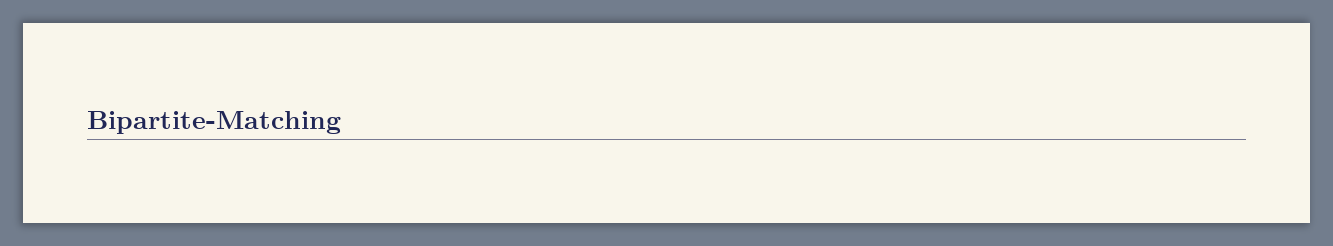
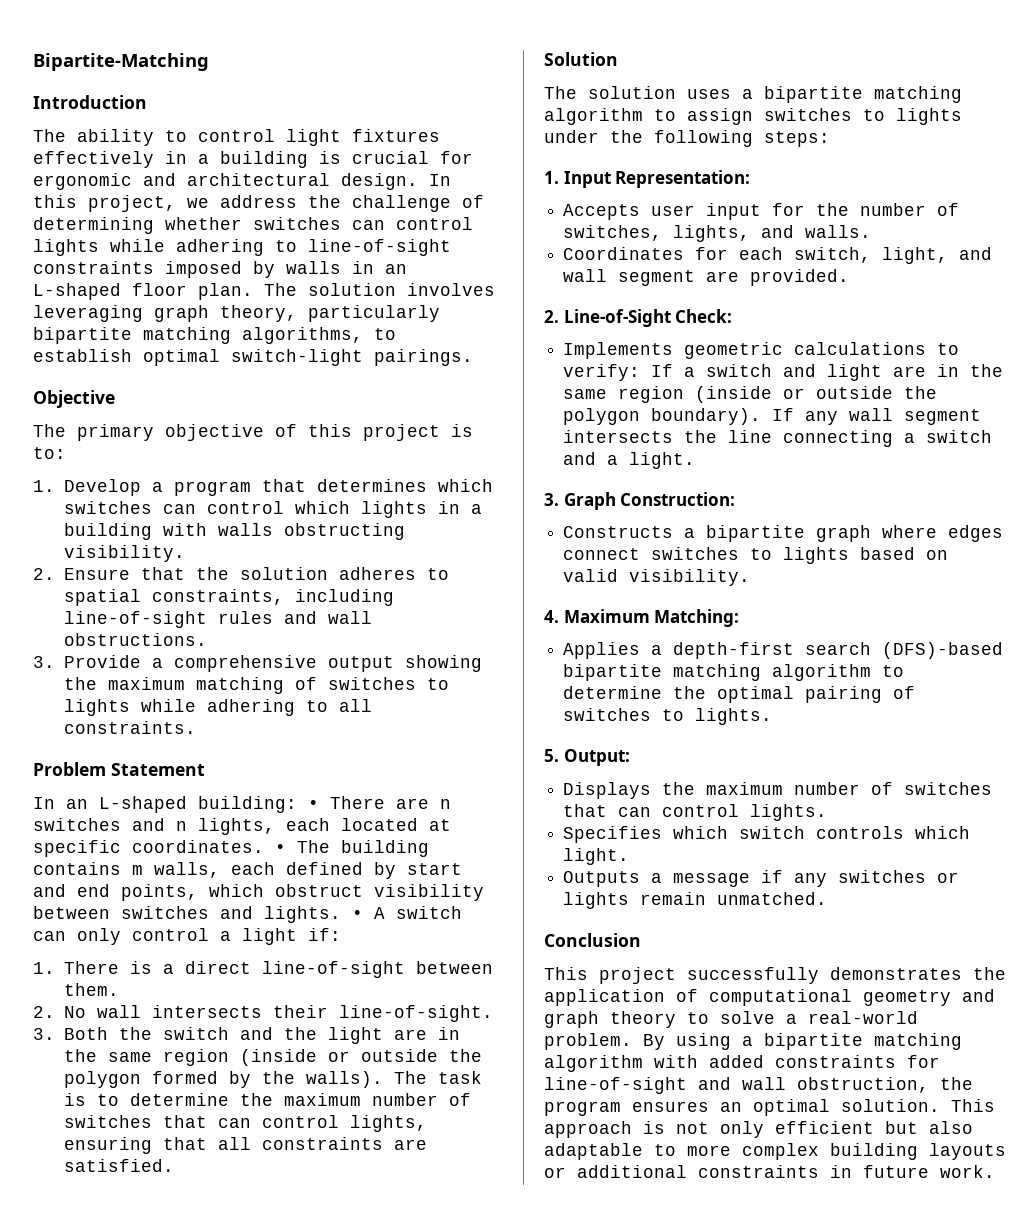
(341, 122) none -> [33,95,147,109] [33,129,440,146] [33,151,473,168] [33,173,451,190] [33,195,484,212] [33,217,473,234] [33,239,451,256] [33,261,407,278] [33,283,495,300] [33,305,440,322] [33,327,396,344] [33,349,473,366] [33,390,115,408] [33,424,473,441] [33,447,66,459] [33,479,493,496] [63,501,482,518] [63,523,405,540] [63,545,185,562] [33,567,449,580] [63,589,394,606] [63,611,372,628] [63,633,207,646] [33,655,482,672] [63,677,449,694] [63,699,372,716] [63,721,196,734] [33,762,205,776] [33,796,451,813] [33,818,451,835] [33,840,429,857] [33,862,462,879] [33,884,484,901] [33,906,462,923] [33,928,341,945] [33,961,493,978] [63,983,119,996] [33,1005,493,1022] [33,1027,460,1044] [63,1049,482,1066] [63,1071,482,1088] [63,1093,471,1106] [63,1115,427,1132] [63,1137,427,1154] [63,1159,174,1172] [544,52,618,66] [544,86,962,103] [544,108,962,125] [544,130,830,147] [544,170,751,188] [563,203,960,220] [563,225,872,242] [563,247,993,264] [563,269,850,286] [544,309,733,327] [563,342,960,359] [563,364,1004,381] [563,386,938,403] [563,408,982,425] [563,430,993,447] [563,452,696,469] [544,492,736,510] [563,525,1004,542] [563,547,949,564] [563,569,751,586] [544,609,740,627] [563,642,1004,659] [563,664,905,681] [563,686,916,703] [563,708,773,725] [544,749,630,766] [563,782,993,799] [563,804,828,821] [563,826,971,843] [563,848,630,865] [563,870,960,887] [563,892,828,909] [544,933,641,947] [544,967,1006,984] [544,989,995,1006] [544,1011,918,1028] [544,1033,962,1050] [544,1055,940,1072] [544,1077,973,1094] [544,1099,995,1116] [544,1121,973,1138] [544,1143,1006,1160] [544,1165,995,1178] // Introduction // The ability to control light fixtures effectively in a building is crucial for ergonomic and architectural design. In this project, we address the challenge of determining whether switches can control lights while adhering to line-of-sight constraints imposed by walls in an L-shaped floor plan. The solution involves leveraging graph theory, particularly bipartite matching algorithms, to establish optimal switch-light pairings. // Objective // The primary objective of this project is to: // 1. Develop a program that determines which switches can control which lights in a building with walls obstructing visibility. // 2. Ensure that the solution adheres to spatial constraints, including line-of-sight rules and wall obstructions. // 3. Provide a comprehensive output showing the maximum matching of switches to lights while adhering to all constraints. // Problem Statement // In an L-shaped building: • There are n switches and n lights, each located at specific coordinates. • The building contains m walls, each defined by start and end points, which obstruct visibility between switches and lights. • A switch can only control a light if: // 1. There is a direct line-of-sight between them. // 2. No wall intersects their line-of-sight. // 3. Both the switch and the light are in the same region (inside or outside the polygon formed by the walls). The task is to determine the maximum number of switches that can control lights, ensuring that all constraints are satisfied. // Solution // The solution uses a bipartite matching algorithm to assign switches to lights under the following steps: // 1. Input Representation: // Accepts user input for the number of switches, lights, and walls. // Coordinates for each switch, light, and wall segment are provided. // 2. Line-of-Sight Check: // Implements geometric calculations to verify: If a switch and light are in the same region (inside or outside the polygon boundary). If any wall segment intersects the line connecting a switch and a light. // 3. Graph Construction: // Constructs a bipartite graph where edges connect switches to lights based on valid visibility. // 4. Maximum Matching: // Applies a depth-first search (DFS)-based bipartite matching algorithm to determine the optimal pairing of switches to lights. // 5. Output: // Displays the maximum number of switches that can control lights. // Specifies which switch controls which light. // Outputs a message if any switches or lights remain unmatched. // Conclusion // This project successfully demonstrates the application of computational geometry and graph theory to solve a real-world problem. By using a bipartite matching algorithm with added constraints for line-of-sight and wall obstruction, the program ensures an optimal solution. This approach is not only efficient but also adaptable to more complex building layouts or additional constraints in future work.

